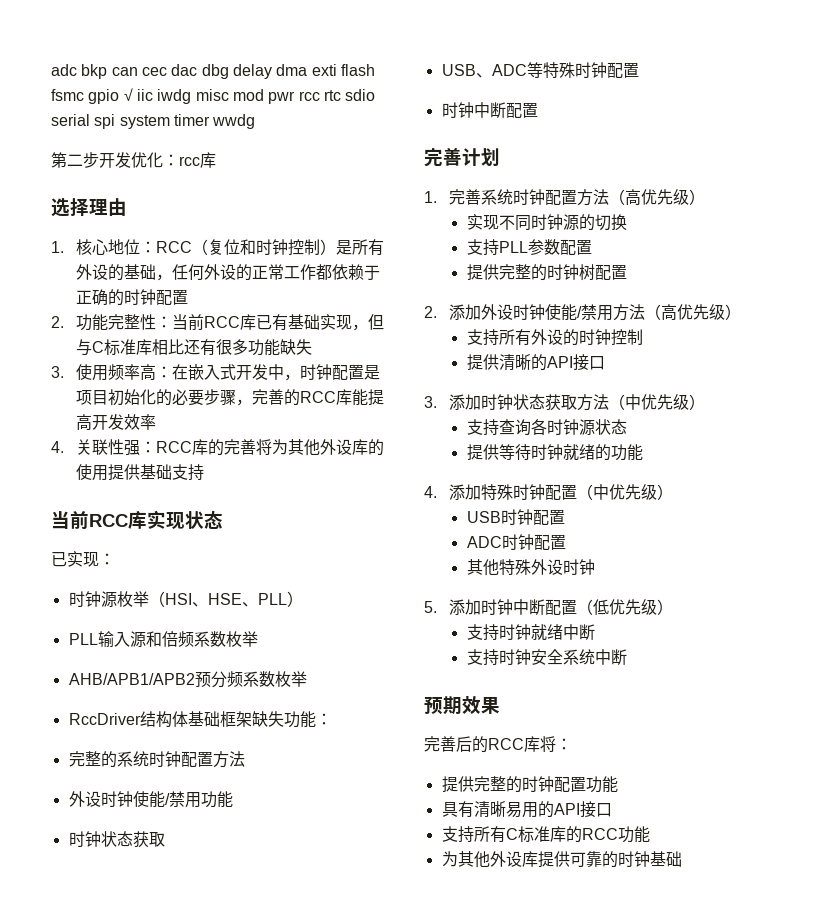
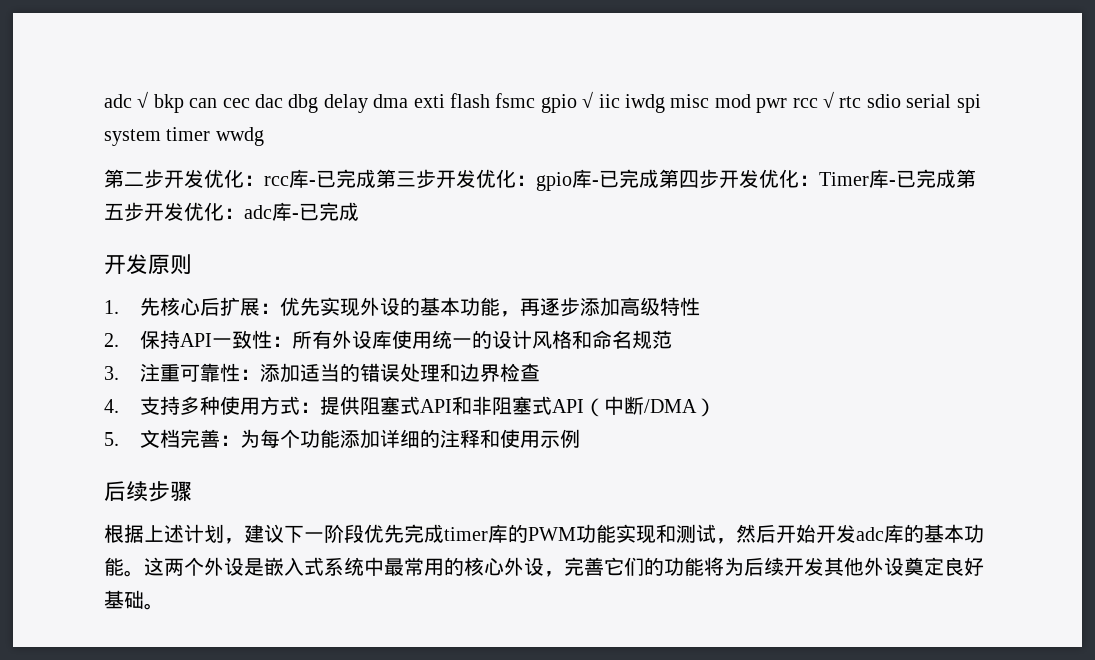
[51,64,77,76] adc -> [104,91,149,108] adc √
(320, 96) none -> [822,91,834,108] √
[51,198,127,217] [51,239,385,256] [76,264,381,281] [76,289,189,306] [51,314,385,331] [76,339,313,356] [51,364,381,381] [76,389,385,406] [76,414,157,431] [51,439,385,456] [76,464,205,481] [51,510,223,530] [51,551,115,567] [68,591,303,608] [68,631,258,648] [68,671,307,688] [68,711,332,728] [68,751,245,768] [68,791,233,808] [68,831,165,848] [441,62,639,78] [441,102,538,118] [424,148,500,167] [424,189,706,206] [466,214,627,231] [466,239,592,256] [466,264,627,281] [424,304,742,321] [466,329,643,346] [466,354,605,371] [424,394,706,411] [466,419,627,436] [466,444,643,461] [424,484,674,500] [466,509,565,525] [466,534,566,550] [466,559,595,576] [424,599,674,615] [466,624,595,641] [466,649,627,666] [424,695,500,715] [424,736,572,753] [441,776,618,793] [441,801,612,818] [441,826,650,843] [441,851,682,868] // 选择理由 // 1.核心地位：RCC（复位和时钟控制）是所有外设的基础，任何外设的正常工作都依赖于正确的时钟配置 // 2.功能完整性：当前RCC库已有基础实现，但与C标准库相比还有很多功能缺失 // 3.使用频率高：在嵌入式开发中，时钟配置是项目初始化的必要步骤，完善的RCC库能提高开发效率 // 4.关联性强：RCC库的完善将为其他外设库的使用提供基础支持 // 当前RCC库实现状态 // 已实现： // 时钟源枚举（HSI、HSE、PLL） // PLL输入源和倍频系数枚举 // AHB/APB1/APB2预分频系数枚举 // RccDriver结构体基础框架缺失功能： // 完整的系统时钟配置方法 // 外设时钟使能/禁用功能 // 时钟状态获取 // USB、ADC等特殊时钟配置 // 时钟中断配置 // 完善计划 // 1.完善系统时钟配置方法（高优先级） // 实现不同时钟源的切换 // 支持PLL参数配置 // 提供完整的时钟树配置 // 2.添加外设时钟使能/禁用方法（高优先级） // 支持所有外设的时钟控制 // 提供清晰的API接口 // 3.添加时钟状态获取方法（中优先级） // 支持查询各时钟源状态 // 提供等待时钟就绪的功能 // 4.添加特殊时钟配置（中优先级） // USB时钟配置 // ADC时钟配置 // 其他特殊外设时钟 // 5.添加时钟中断配置（低优先级） // 支持时钟就绪中断 // 支持时钟安全系统中断 // 预期效果 // 完善后的RCC库将： // 提供完整的时钟配置功能 // 具有清晰易用的API接口 // 支持所有C标准库的RCC功能 // 为其他外设库提供可靠的时钟基础 -> [309,169,976,191] [104,202,359,222] [104,254,192,275] [104,297,700,317] [104,330,672,349] [104,363,540,383] [104,396,716,417] [104,429,580,449] [104,481,192,502] [104,524,984,544] [104,557,984,577] [104,590,164,610] -已完成第三步开发优化：gpio库-已完成第四步开发优化：Timer库-已完成第五步开发优化：adc库-已完成 // 开发原则 // 1.先核心后扩展：优先实现外设的基本功能，再逐步添加高级特性 // 2.保持API一致性：所有外设库使用统一的设计风格和命名规范 // 3.注重可靠性：添加适当的错误处理和边界检查 // 4.支持多种使用方式：提供阻塞式API和非阻塞式API（中断/DMA） // 5.文档完善：为每个功能添加详细的注释和使用示例 // 后续步骤 // 根据上述计划，建议下一阶段优先完成timer库的PWM功能实现和测试，然后开始开发adc库的基本功能。这两个外设是嵌入式系统中最常用的核心外设，完善它们的功能将为后续开发其他外设奠定良好基础。

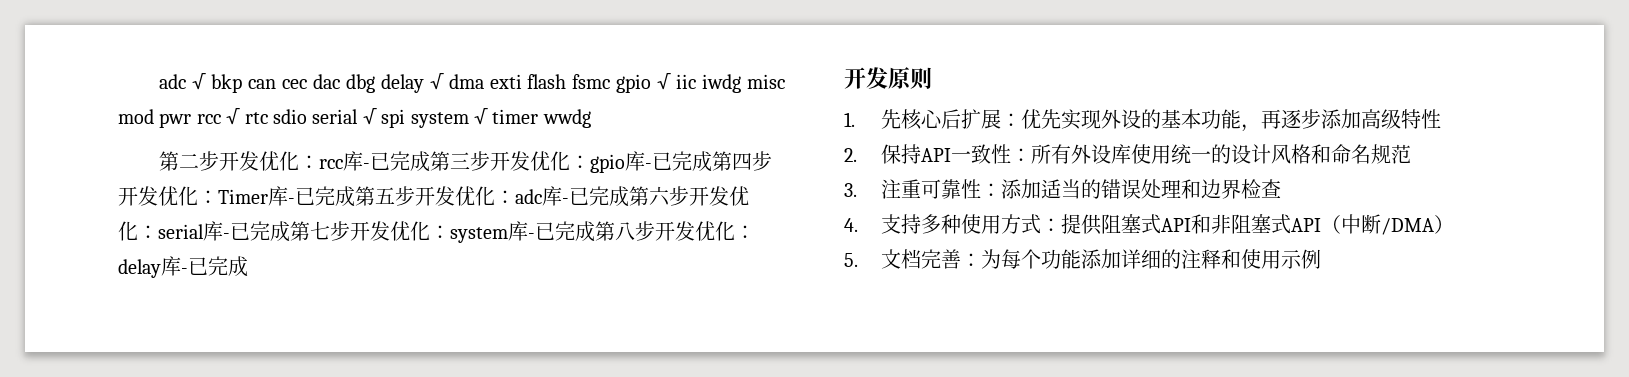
(368, 103) none -> [429,73,444,90] √
(952, 101) none -> [362,108,377,125] √
(161, 137) none -> [474,108,488,125] √
(359, 211) none -> [629,186,749,206] [118,221,755,243] [118,256,248,278] 第六步开发优化：serial库-已完成第七步开发优化：system库-已完成第八步开发优化：delay库-已完成
[104,481,192,502] [104,524,984,544] [104,557,984,577] [104,590,164,610] // 后续步骤 // 根据上述计划，建议下一阶段优先完成timer库的PWM功能实现和测试，然后开始开发adc库的基本功能。这两个外设是嵌入式系统中最常用的核心外设，完善它们的功能将为后续开发其他外设奠定良好基础。 -> (1321, 259) none

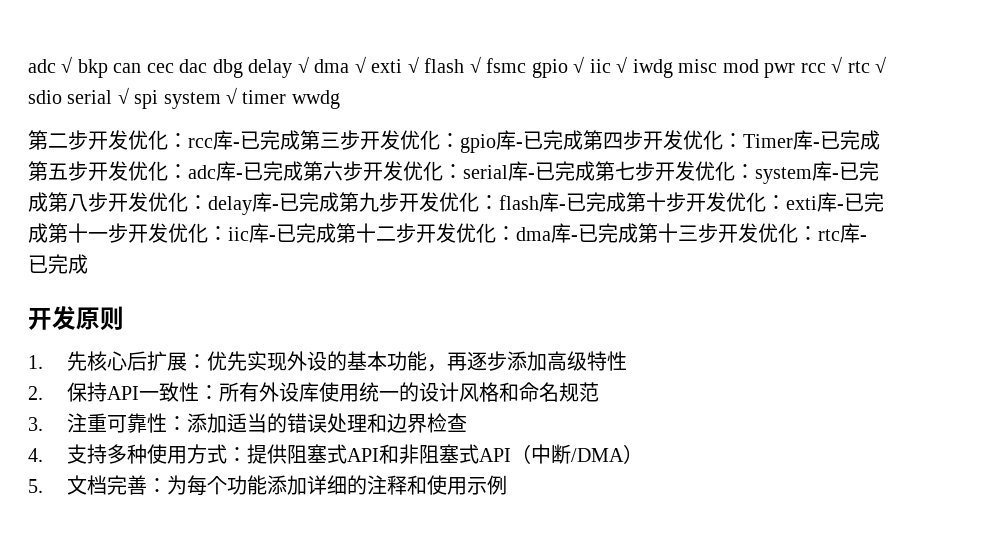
[489,74,567,89] exti flash -> [354,56,481,73] √ exti √ flash √
(697, 81) none -> [616,56,628,73] √
(268, 118) none -> [875,56,887,73] √
(248, 266) none -> [339,192,884,212] [28,223,867,243] [28,254,88,274] 第九步开发优化：flash库-已完成第十步开发优化：exti库-已完成第十一步开发优化：iic库-已完成第十二步开发优化：dma库-已完成第十三步开发优化：rtc库-已完成

